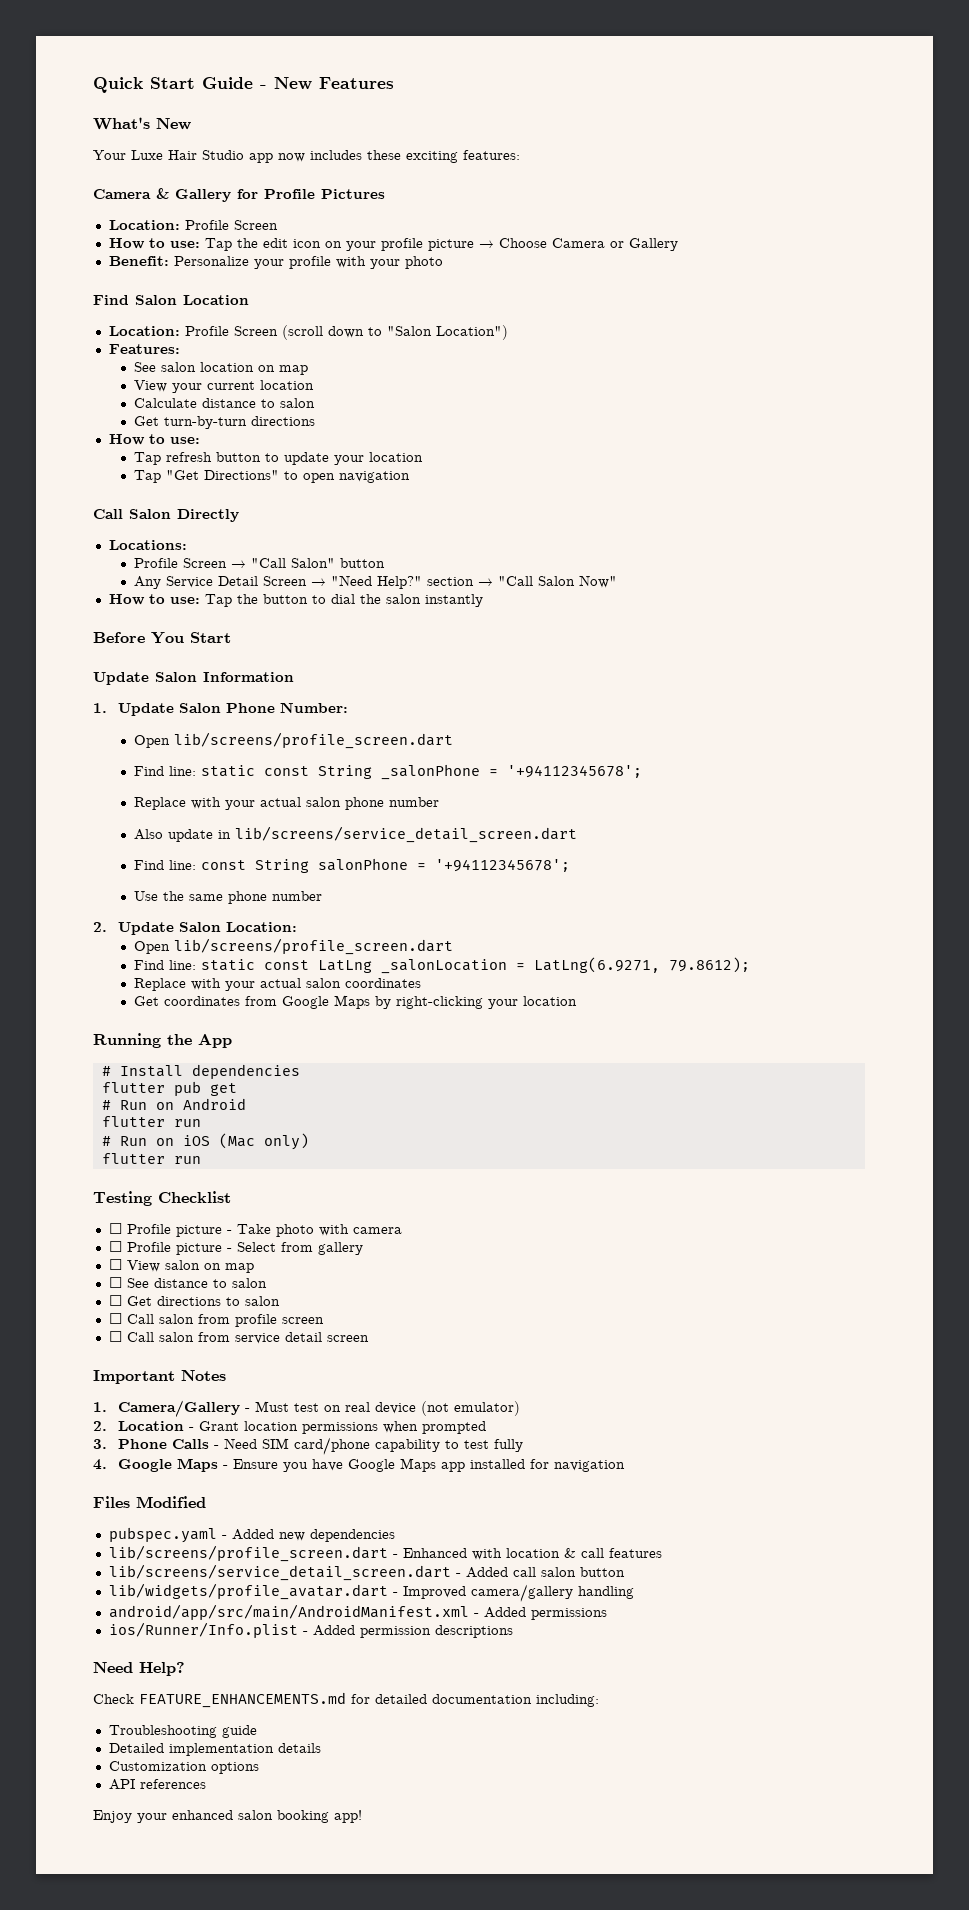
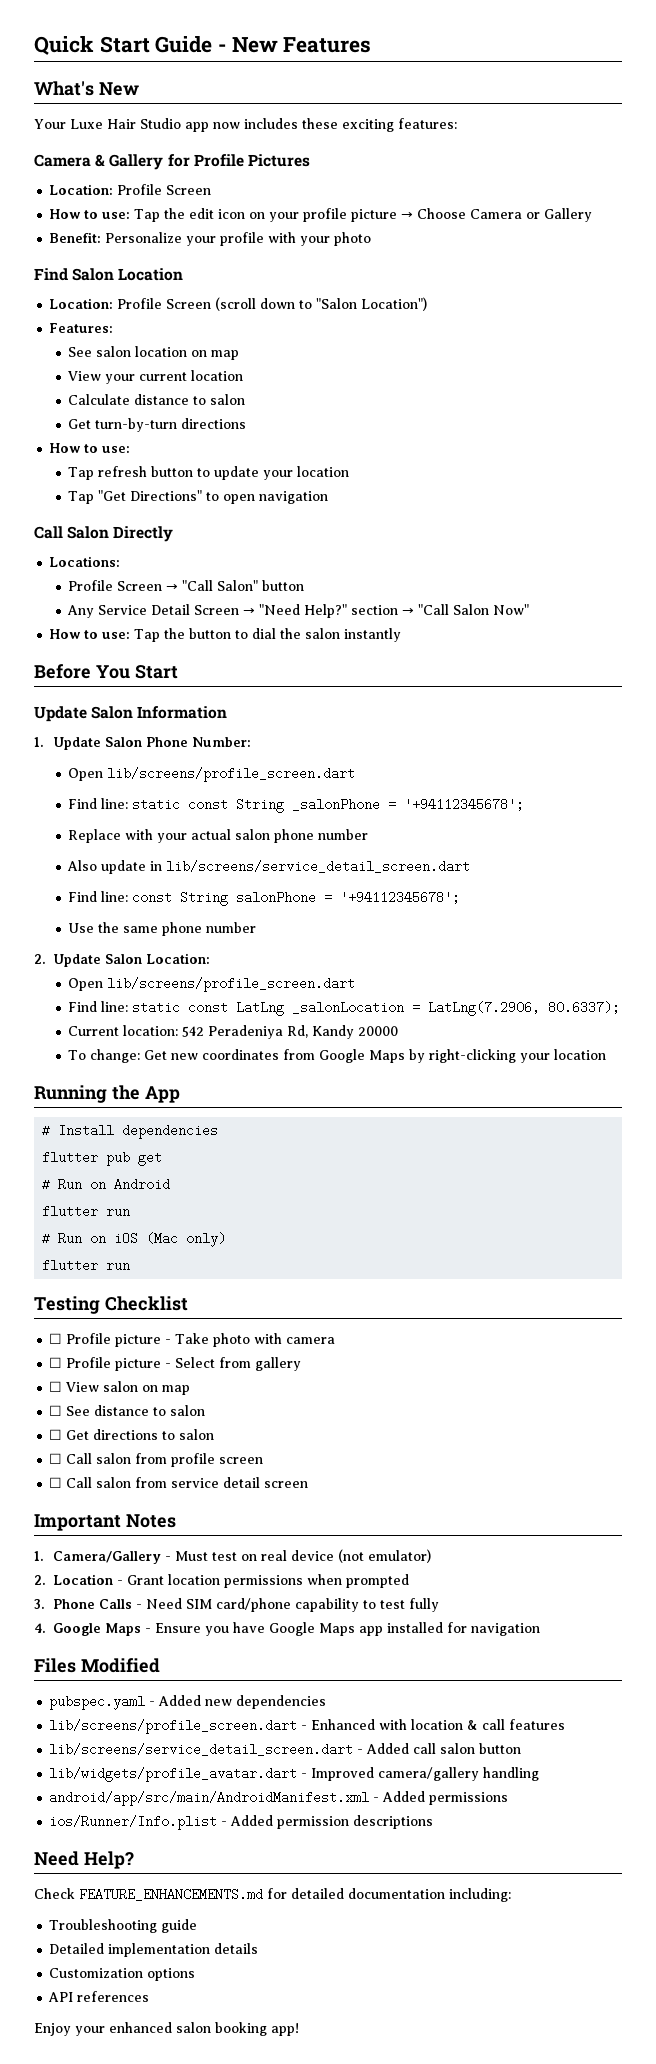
[533,957,750,973] [133,978,421,991] [133,996,159,1006] LatLng(6.9271, 79.8612); // Replace with your actual salon coordinates // Get -> [428,1001,621,1016] [68,1025,399,1039] [68,1049,199,1063] LatLng(7.2906, 80.6337); // Current location: 542 Peradeniya Rd, Kandy 20000 // To change: Get new

